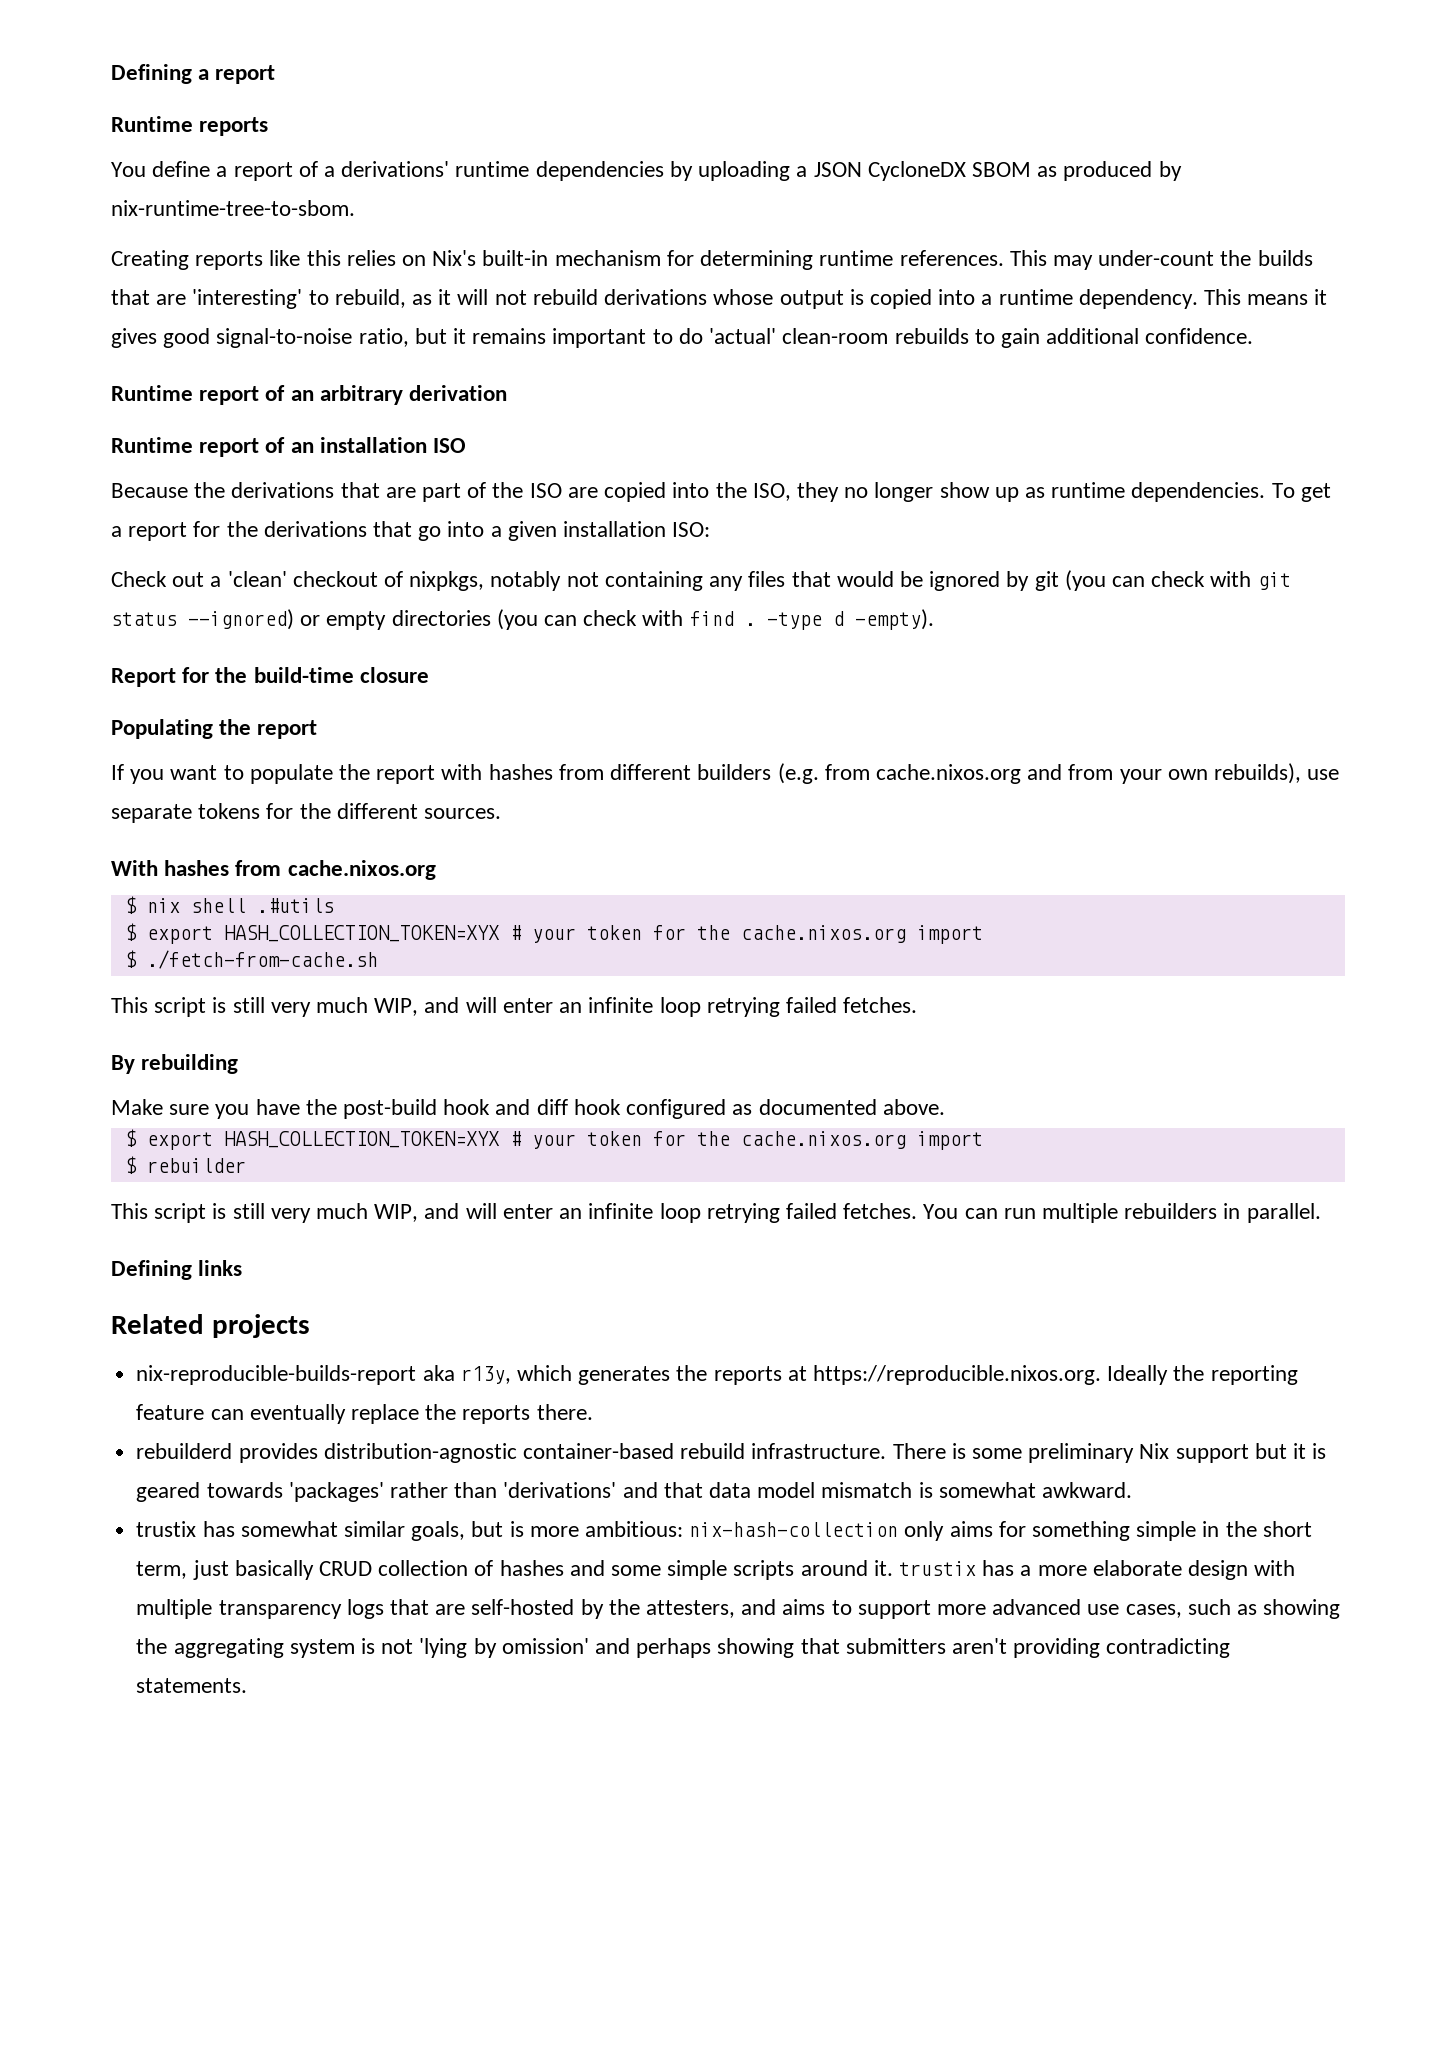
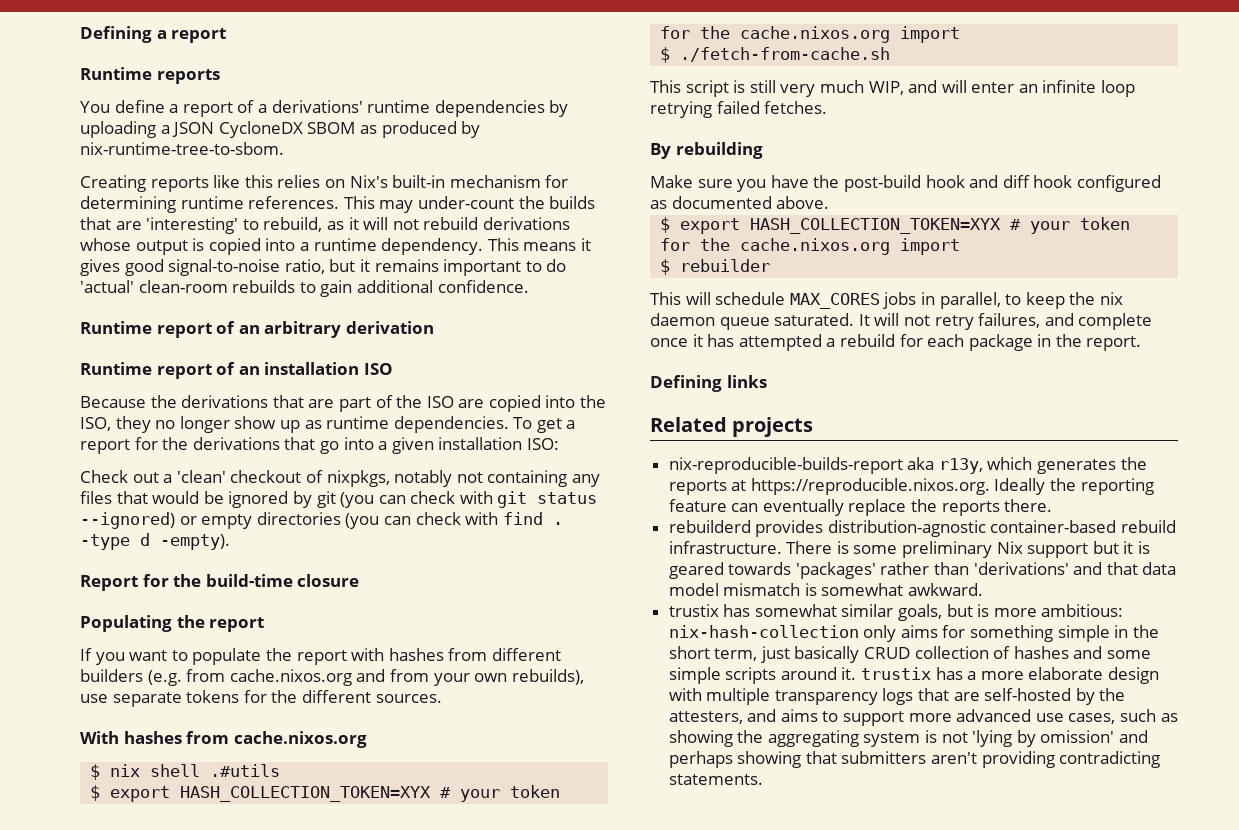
[154,1203,1321,1223] script is still very much WIP, and will enter an infinite loop retrying failed fetches. You can run multiple rebuilders in parallel. -> [685,292,1123,309] [650,313,1153,330] [650,334,1142,351] will schedule MAX_CORES jobs in parallel, to keep the nix daemon queue saturated. It will not retry failures, and complete once it has attempted a rebuild for each package in the report.

